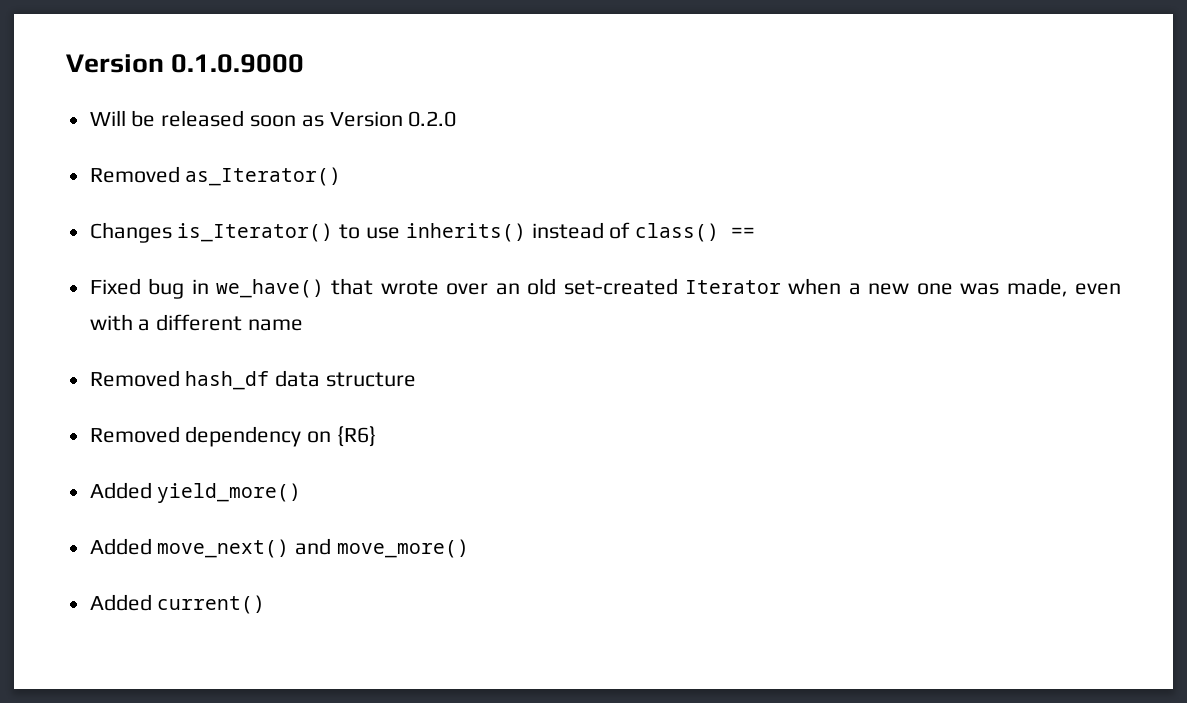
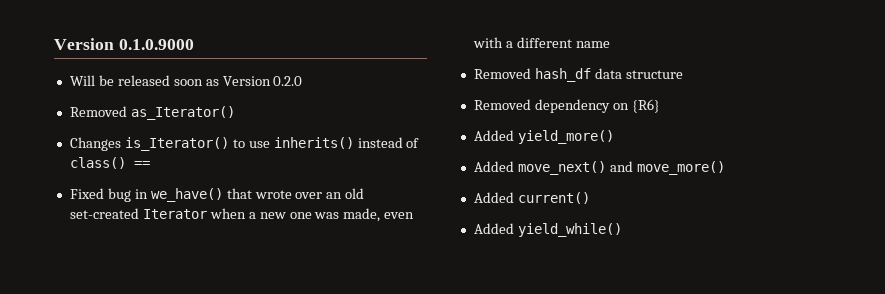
(266, 604) none -> [473,223,622,237] // Added yield_while()

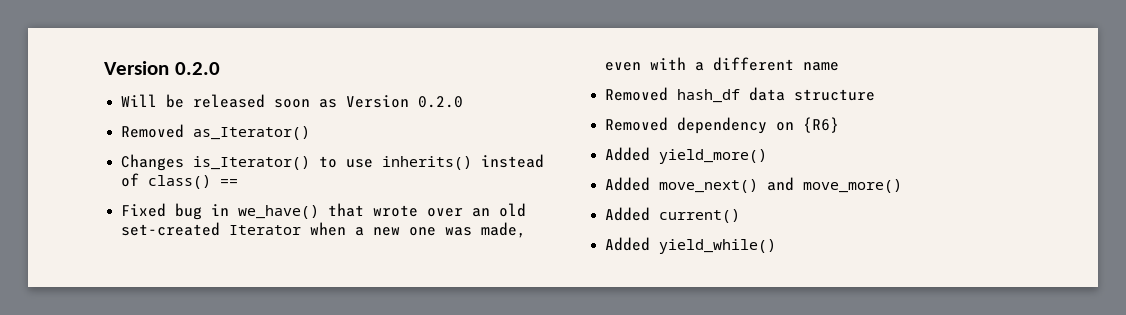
[54,38,194,50] Version 0.1.0.9000 -> [104,61,220,75] Version 0.2.0

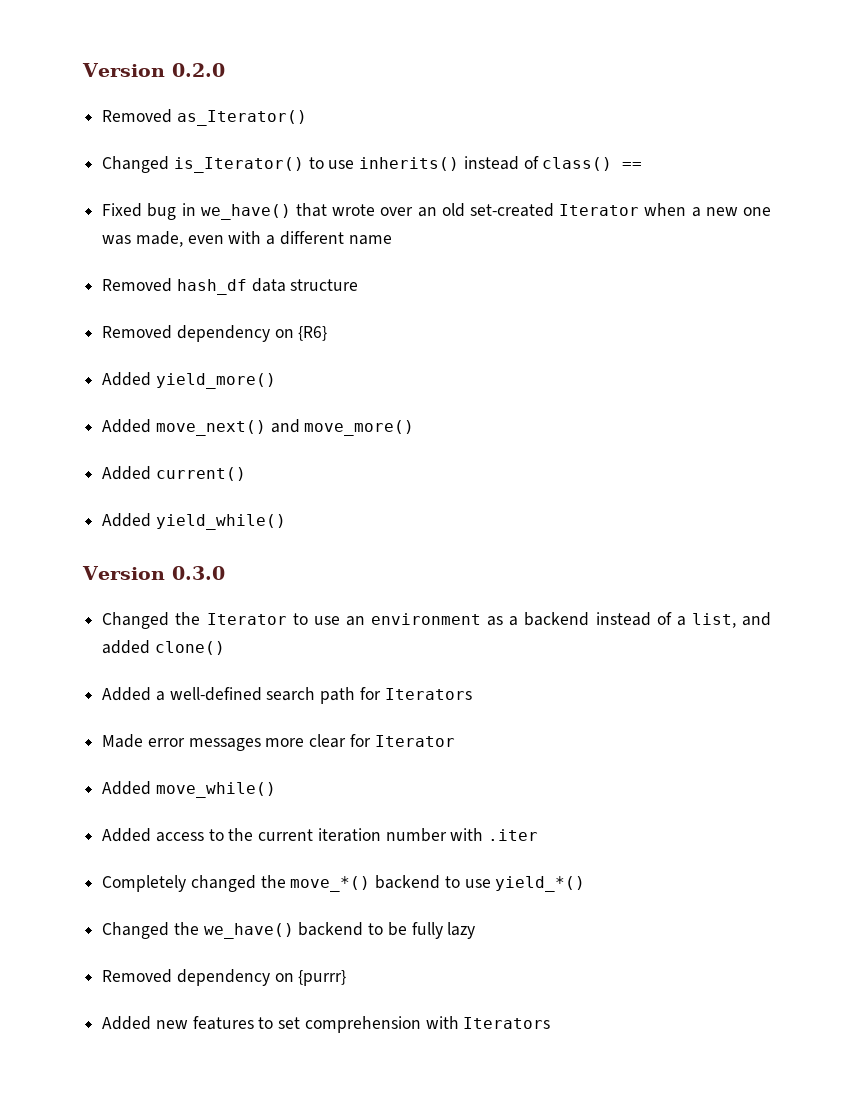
[104,61,220,75] [121,94,464,108] Version 0.2.0 // Will be released soon as Version 0.2.0 -> [82,63,225,77] Version 0.2.0
[121,154,185,171] Changes -> [102,156,170,173] Changed
(777, 246) none -> [82,566,225,580] [102,612,771,629] [102,640,225,655] [102,687,472,704] [102,734,455,751] [102,781,276,798] [102,828,539,842] [102,875,586,892] [102,922,476,939] [102,969,347,986] [102,1016,551,1033] // Version 0.3.0 // Changed the Iterator to use an environment as a backend instead of a list, and added clone() // Added a well-defined search path for Iterators // Made error messages more clear for Iterator // Added move_while() // Added access to the current iteration number with .iter // Completely changed the move_*() backend to use yield_*() // Changed the we_have() backend to be fully lazy // Removed dependency on {purrr} // Added new features to set comprehension with Iterators

